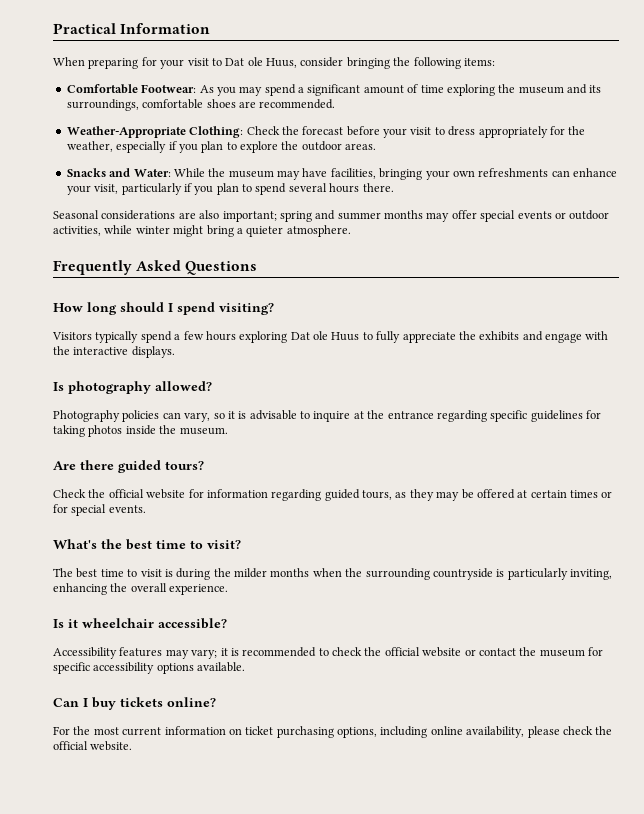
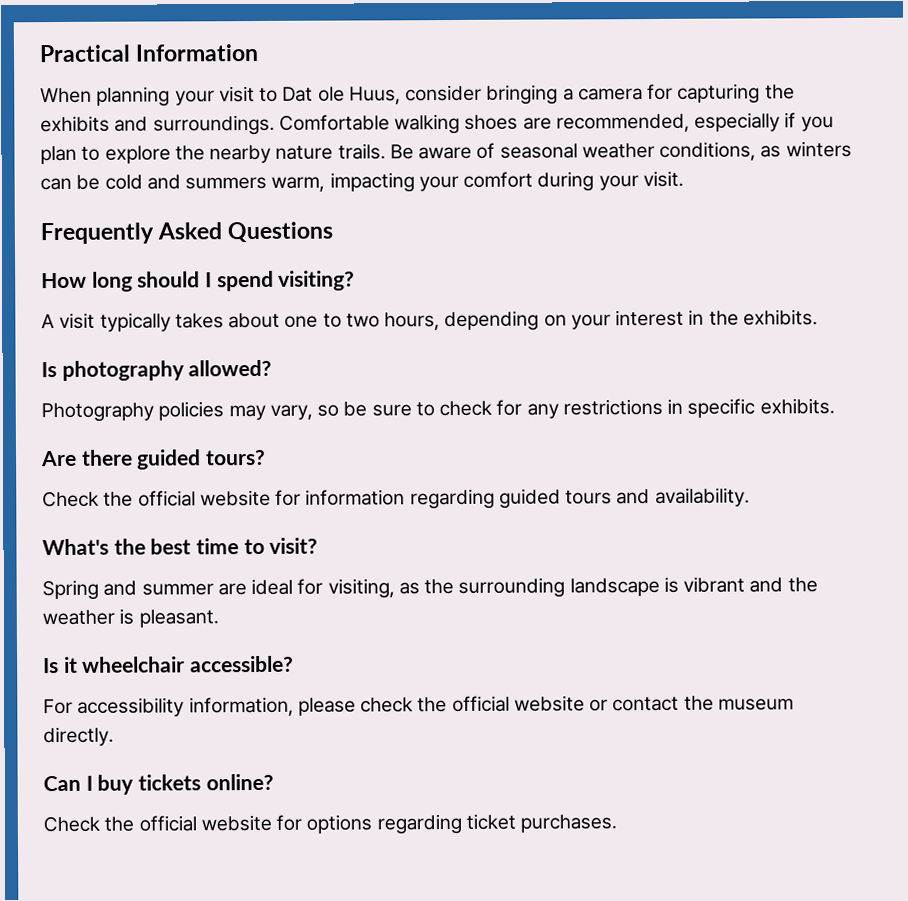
[88,57,157,69] preparing for -> [96,86,171,107] planning
[393,57,495,69] [66,84,602,96] [66,99,336,111] [66,126,586,138] [66,141,113,152] the following items: // Comfortable Footwear: As you may spend a significant amount of time exploring the museum and its surroundings, comfortable shoes are recommended. // Weather-Appropriate Clothing: Check the forecast before your visit to dress appropriately for the weather, -> [562,83,795,104] [40,113,690,136] a camera for capturing the exhibits and surroundings. Comfortable walking shoes are recommended,
[301,141,377,151] [66,168,617,180] [66,183,394,195] [53,210,610,222] [53,225,351,237] outdoor areas. // Snacks and Water: While the museum may have facilities, bringing your own refreshments can enhance your visit, particularly if you plan to spend several hours there. // Seasonal considerations are also important; spring and summer months may offer special events or outdoor activities, while winter might bring a quieter atmosphere. -> [209,140,852,164] [40,170,684,193] nearby nature trails. Be aware of seasonal weather conditions, as winters can be cold and summers warm, impacting your comfort during your visit.
[52,331,609,343] [53,346,175,358] Visitors typically spend a few hours exploring Dat ole Huus to fully appreciate the exhibits and engage with the interactive displays. -> [41,309,818,332] A visit typically takes about one to two hours, depending on your interest in the exhibits.
[162,412,181,419] can -> [228,404,266,421] may
[227,410,601,422] [53,425,228,437] it is advisable to inquire at the entrance regarding specific guidelines for taking photos inside the museum. -> [343,398,835,419] be sure to check for any restrictions in specific exhibits.
[362,489,613,501] [53,504,146,516] tours, as they may be offered at certain times or for special events. -> [565,487,750,507] tours and availability.
[53,568,612,580] [53,583,229,595] [53,618,227,629] [53,647,329,659] The best time to visit is during the milder months when the surrounding countryside is particularly inviting, enhancing the overall experience. // Is it wheelchair accessible? // Accessibility features may vary; it is recommended to -> [42,576,818,601] [42,608,219,628] [43,655,295,674] [43,696,356,717] Spring and summer are ideal for visiting, as the surrounding landscape is vibrant and the weather is pleasant. // Is it wheelchair accessible? // For accessibility information, please
[588,647,603,656] [53,662,246,674] for specific accessibility options available. -> [43,726,114,747] directly.
[53,726,613,738] [53,741,133,751] For the most current information on ticket purchasing options, including online availability, please check the official website. -> [43,813,618,835] Check the official website for options regarding ticket purchases.

